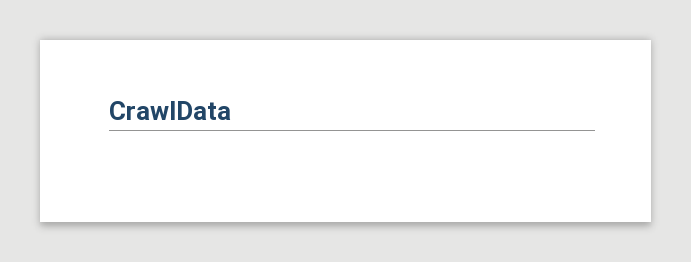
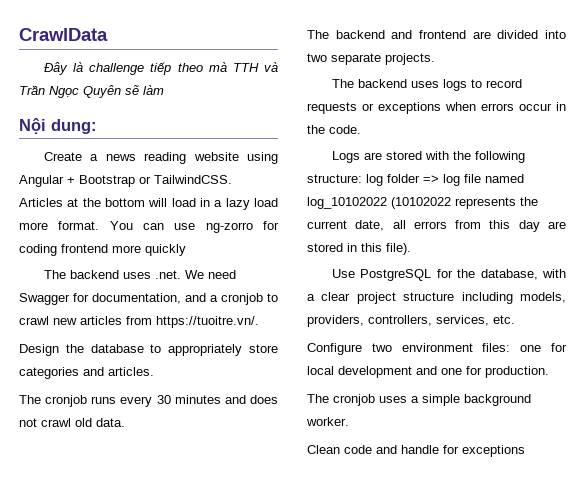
(231, 110) none -> [43,62,278,75] [19,85,164,98] [19,118,97,134] [43,152,278,164] [19,175,232,187] [19,198,279,210] [19,221,279,233] [19,244,186,256] [43,270,236,279] [19,293,278,305] [19,316,259,328] [19,344,278,356] [19,367,154,379] [19,395,278,407] [19,418,125,427] [307,30,566,39] [307,53,435,65] [331,79,522,91] [307,102,566,114] [307,125,361,134] [331,151,525,163] [307,174,524,186] [307,197,538,209] [307,220,566,232] [307,243,411,255] [331,269,566,281] [307,292,566,304] [307,315,515,327] [307,343,567,355] [307,366,549,378] [307,394,531,406] [306,417,349,426] [307,445,525,457] // Đây là challenge tiếp theo mà TTH và Trần Ngọc Quyên sẽ làm // Nội dung: // Create a news reading website using Angular + Bootstrap or TailwindCSS. Articles at the bottom will load in a lazy load more format. You can use ng-zorro for coding frontend more quickly // The backend uses .net. We need Swagger for documentation, and a cronjob to crawl new articles from https://tuoitre.vn/. // Design the database to appropriately store categories and articles. // The cronjob runs every 30 minutes and does not crawl old data. // The backend and frontend are divided into two separate projects. // The backend uses logs to record requests or exceptions when errors occur in the code. // Logs are stored with the following structure: log folder => log file named log_10102022 (10102022 represents the current date, all errors from this day are stored in this file). // Use PostgreSQL for the database, with a clear project structure including models, providers, controllers, services, etc. // Configure two environment files: one for local development and one for production. // The cronjob uses a simple background worker. // Clean code and handle for exceptions

